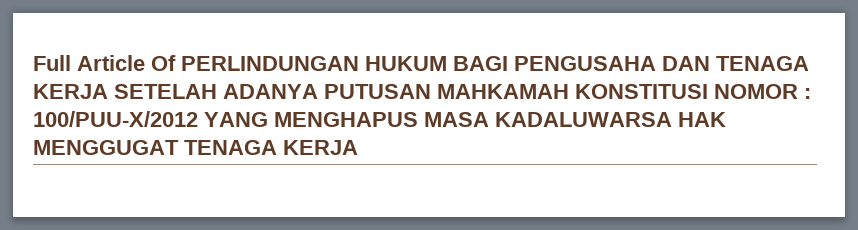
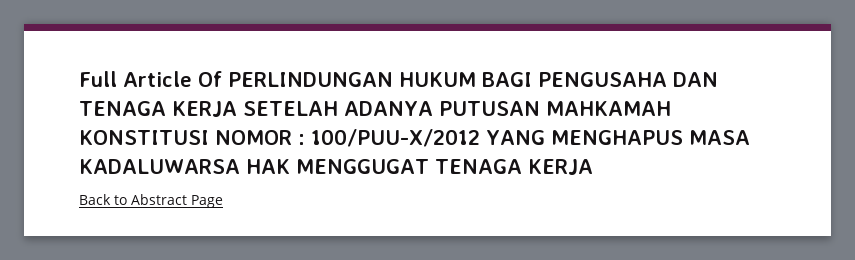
(358, 147) none -> [79,194,223,208] // Back to Abstract Page

